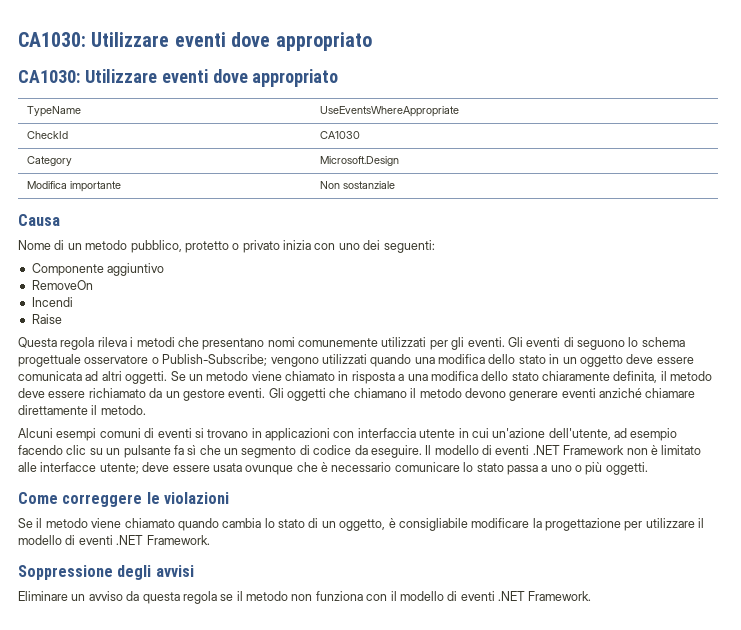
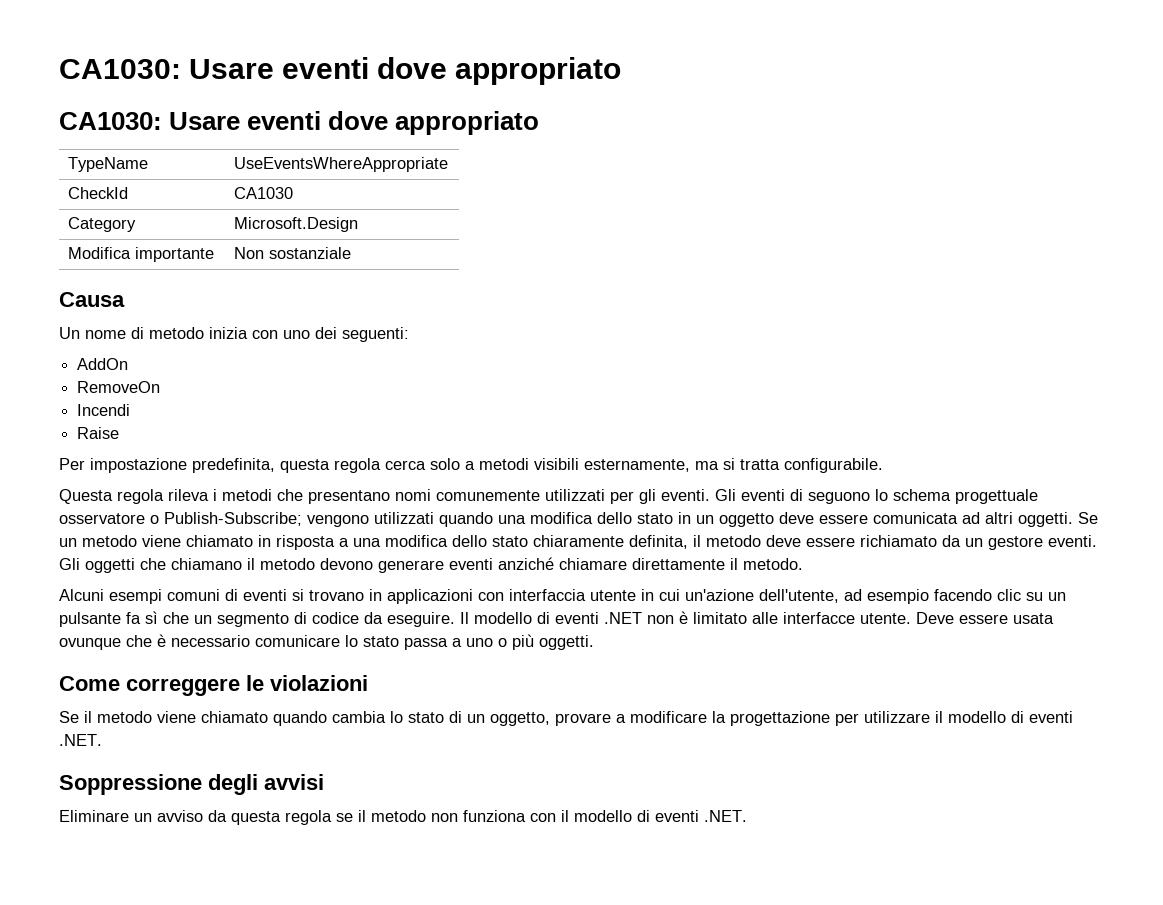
[18,32,170,47] CA1030: Utilizzare -> [59,59,275,79] CA1030: Usare
[84,69,157,83] Utilizzare -> [169,112,241,130] Usare
[18,240,280,253] Nome di un metodo pubblico, protetto o privato -> [59,327,204,339] Un nome di metodo
[31,263,165,276] Componente aggiuntivo -> [77,358,129,370] AddOn
(62, 319) none -> [59,458,883,473] // Per impostazione predefinita, questa regola cerca solo a metodi visibili esternamente, ma si tratta configurabile.
[563,445,625,455] Framework -> (642, 618) none
[99,462,170,474] utente; deve -> [860,612,954,624] utente. Deve
[388,518,468,531] è consigliabile -> [555,713,626,726] provare a
[116,535,210,545] .NET Framework. -> [59,734,102,746] .NET.
[498,591,592,601] .NET Framework. -> [704,810,747,822] .NET.

